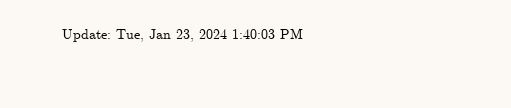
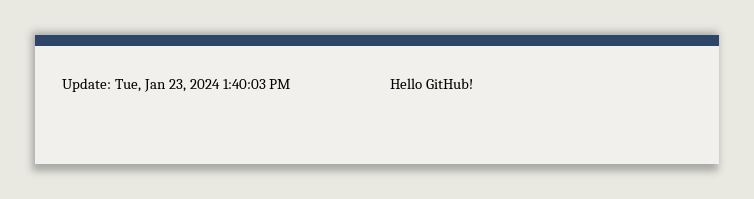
(303, 33) none -> [390,78,473,89] // Hello GitHub!

